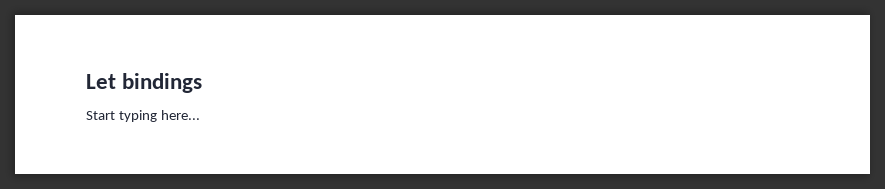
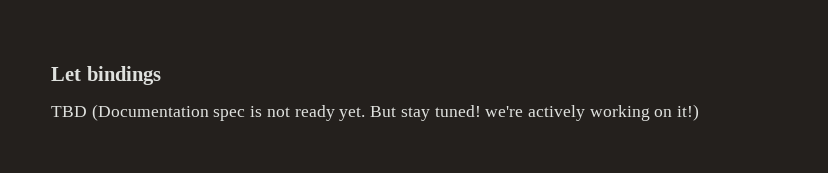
[86,110,200,122] Start typing here... -> [51,104,700,121] TBD (Documentation spec is not ready yet. But stay tuned! we're actively working on it!)

